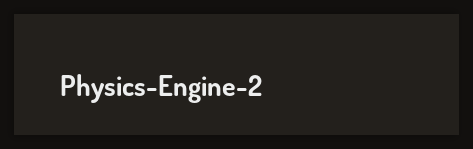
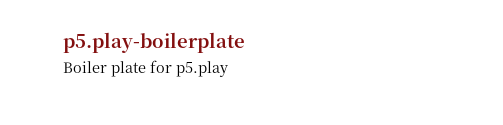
[60,74,262,103] Physics-Engine-2 -> [63,32,245,53] [63,60,228,77] p5.play-boilerplate // Boiler plate for p5.play

